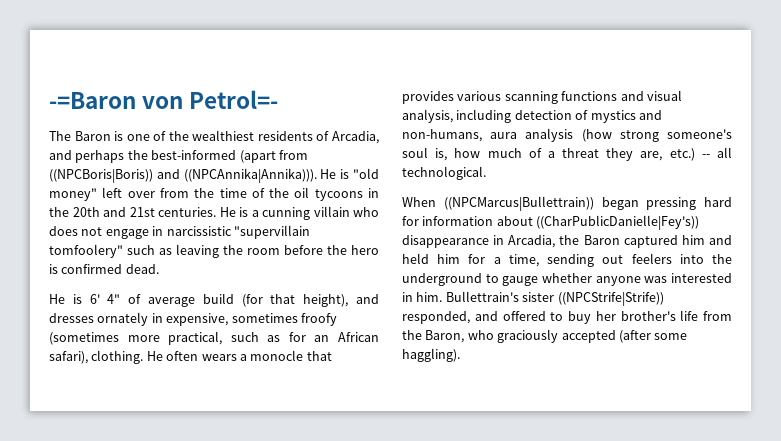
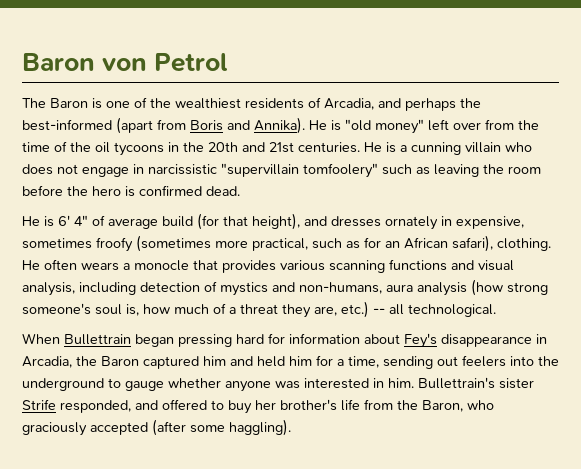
[49,90,279,109] -=Baron von Petrol=- -> [22,53,229,72] Baron von Petrol
[49,168,317,183] ((NPCBoris|Boris)) and ((NPCAnnika|Annika))). -> [190,117,305,134] Boris and Annika).
[443,196,594,211] ((NPCMarcus|Bullettrain)) -> [64,334,131,345] Bullettrain
[536,215,700,230] ((CharPublicDanielle|Fey's)) -> [404,333,437,348] Fey's
[557,292,664,306] ((NPCStrife|Strife)) -> [22,399,56,410] Strife

